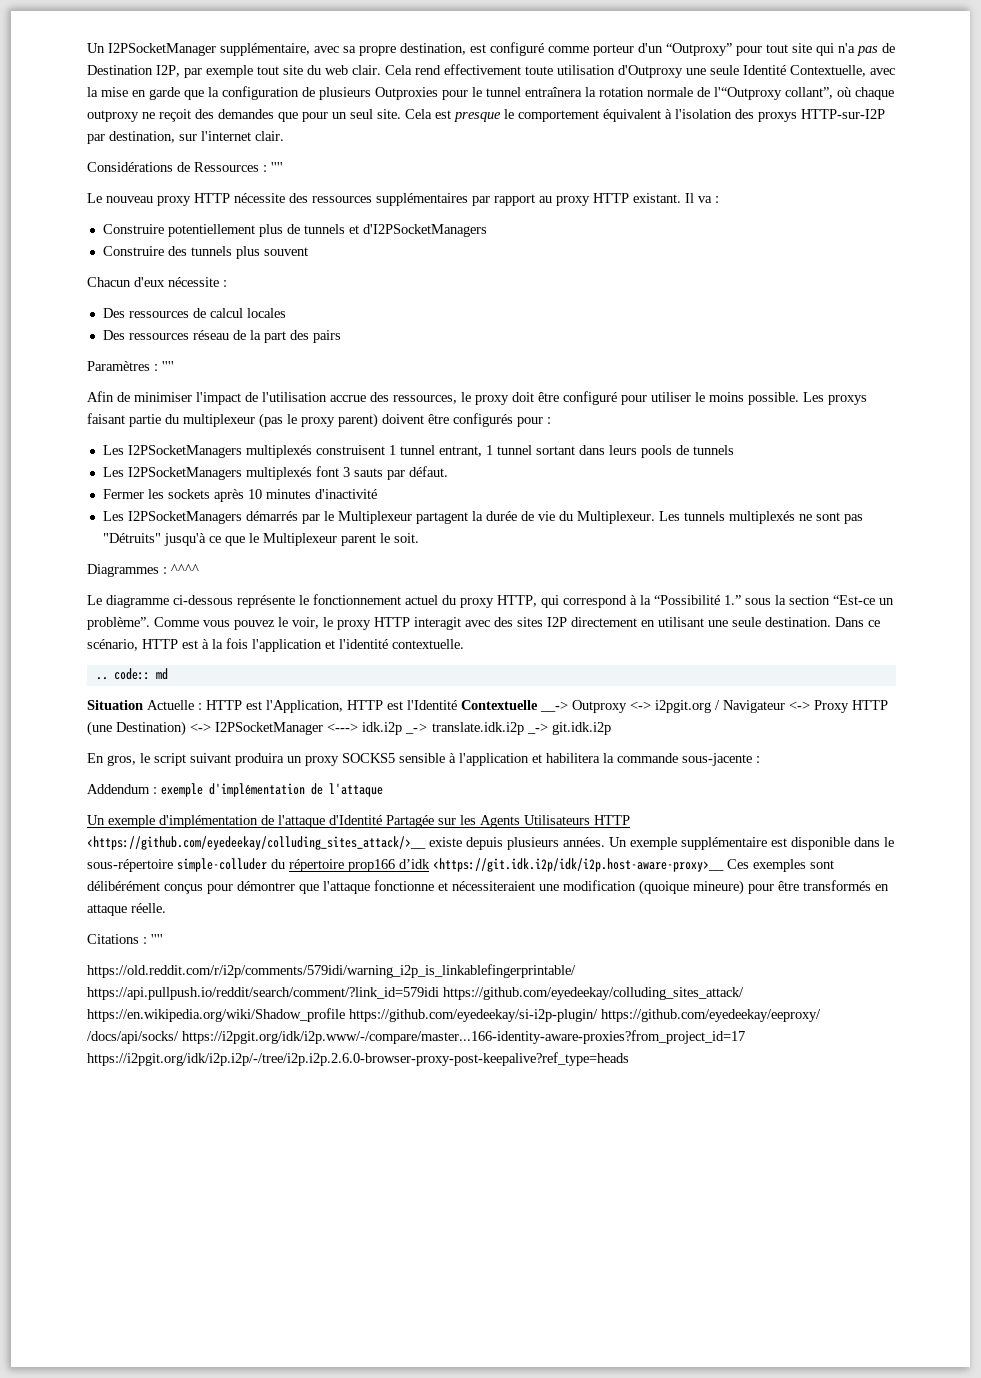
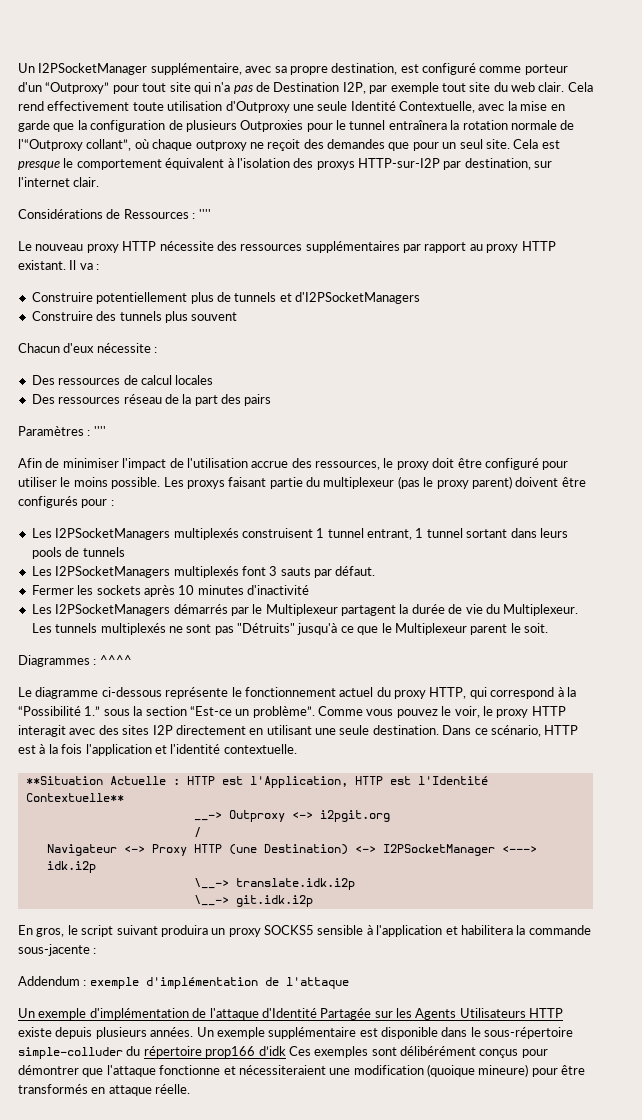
[95,668,168,680] [87,700,143,710] .. code:: md // Situation -> [25,776,103,785] **Situation
[461,700,538,710] Contextuelle -> [25,793,124,802] Contextuelle** //
(711, 706) none -> (390, 816) //
(720, 705) none -> (201, 832) //
[405,723,428,734] _-> -> [193,878,229,889] // \__->
[527,723,548,734] _-> -> [193,895,229,906] // \__->
[87,836,426,850] <https://github.com/eyedeekay/colluding_sites_attack/>__ -> (564, 1013) none
[433,858,724,872] <https://git.idk.i2p/idk/i2p.host-aware-proxy>__ -> (286, 1051) none
[87,934,163,944] [87,964,576,978] [87,987,744,1000] [87,1008,821,1022] [87,1030,745,1044] [87,1052,629,1066] // Citations : '''' // https://old.reddit.com/r/i2p/comments/579idi/warning_i2p_is_linkablefingerprintable/ https://api.pullpush.io/reddit/search/comment/?link_id=579idi https://github.com/eyedeekay/colluding_sites_attack/ https://en.wikipedia.org/wiki/Shadow_profile https://github.com/eyedeekay/si-i2p-plugin/ https://github.com/eyedeekay/eeproxy/ /docs/api/socks/ https://i2pgit.org/idk/i2p.www/-/compare/master...166-identity-aware-proxies?from_project_id=17 https://i2pgit.org/idk/i2p.i2p/-/tree/i2p.i2p.2.6.0-browser-proxy-post-keepalive?ref_type=heads -> (191, 1089) none

